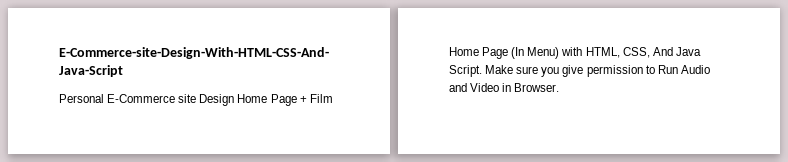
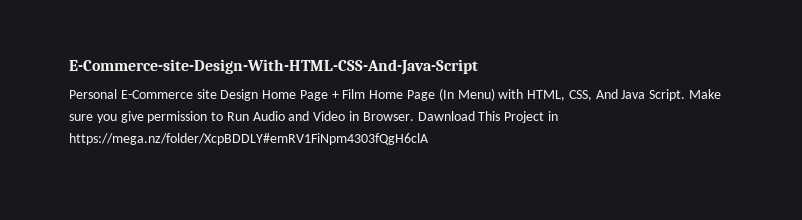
(560, 87) none -> [417,111,558,123] [69,133,429,145] Dawnload This Project in https://mega.nz/folder/XcpBDDLY#emRV1FiNpm4303fQgH6clA

